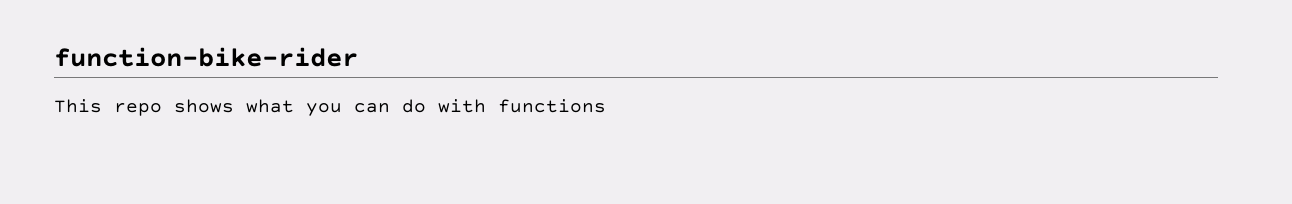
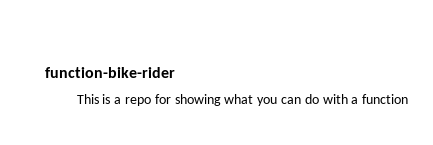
[114,99,234,116] repo shows -> [102,94,221,106] is a repo for showing
[498,99,606,113] functions -> [351,94,409,104] a function

